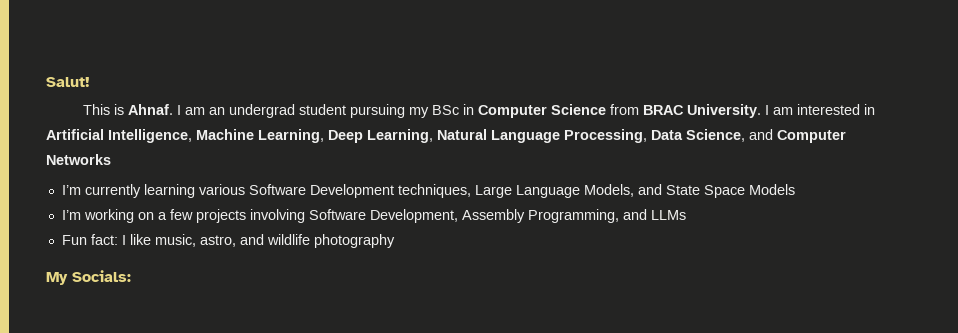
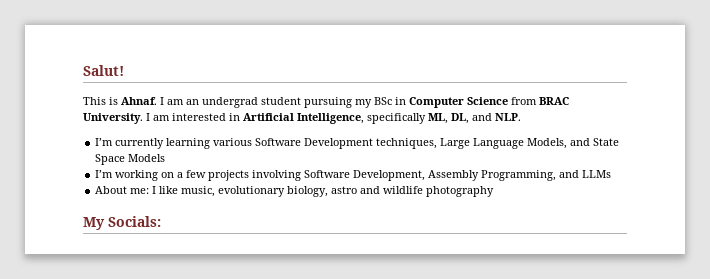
[196,129,846,143] [46,154,111,165] Machine Learning, Deep Learning, Natural Language Processing, Data Science, and Computer Networks -> [367,113,521,124] specifically ML, DL, and NLP.
[61,234,118,245] Fun fact: -> [95,186,150,194] About me:
[199,235,236,247] astro, -> [218,186,358,197] evolutionary biology, astro

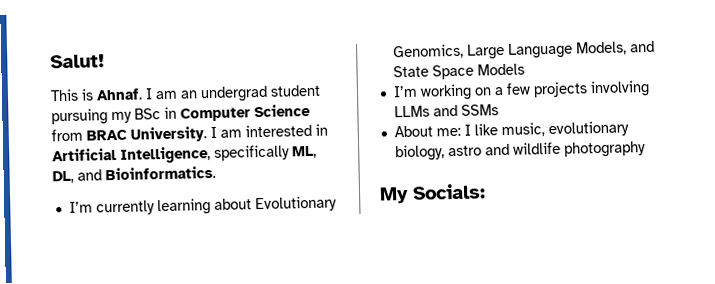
[495,113,521,121] NLP. -> [105,165,216,181] Bioinformatics.
[213,138,438,149] various Software Development techniques, -> [213,195,337,213] [392,43,464,60] about Evolutionary Genomics,
[304,170,612,181] Software Development, Assembly Programming, and LLMs -> [393,104,499,118] LLMs and SSMs

